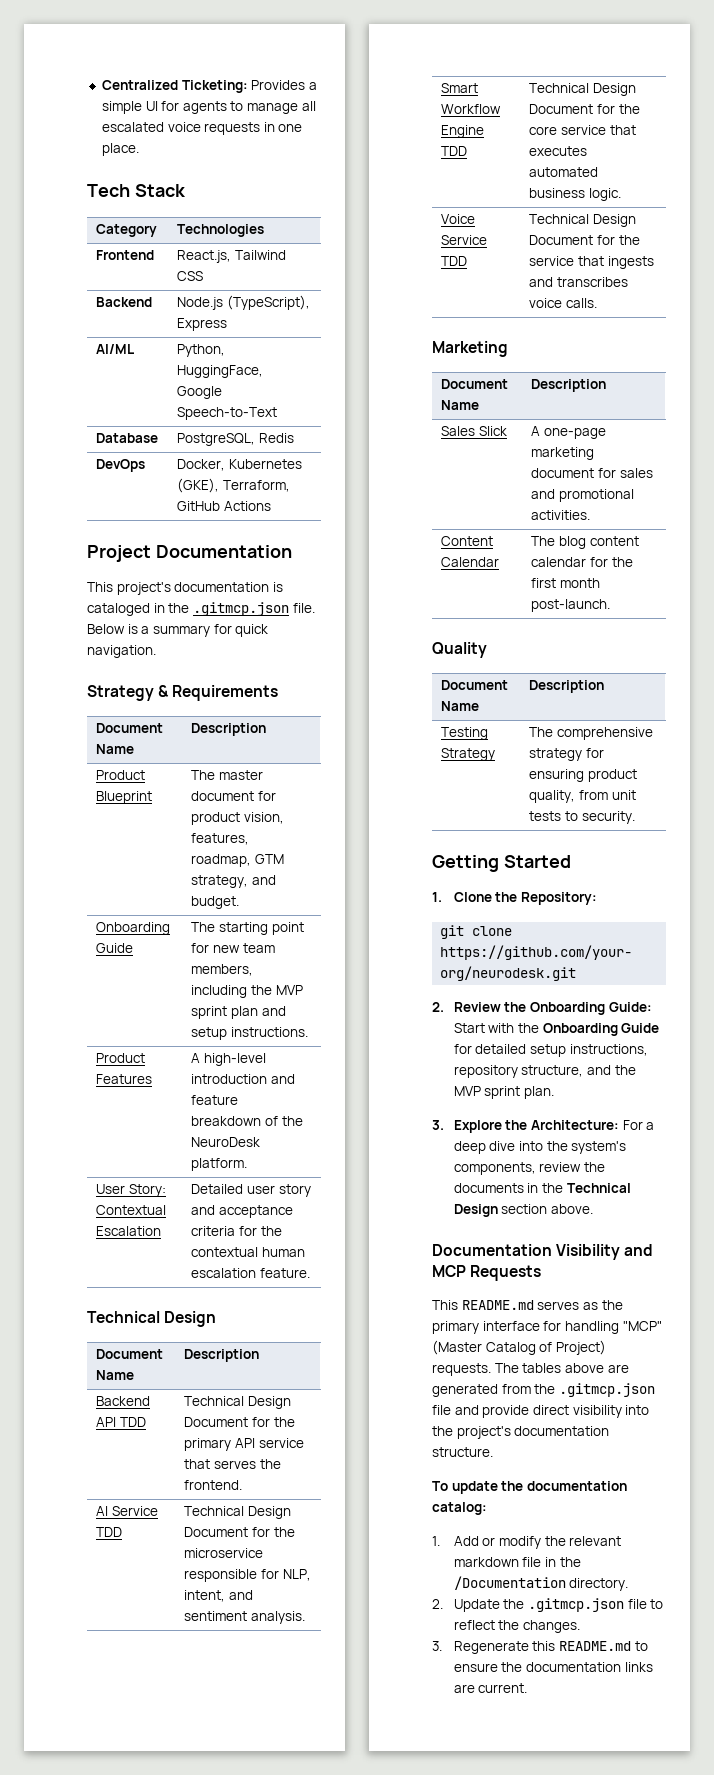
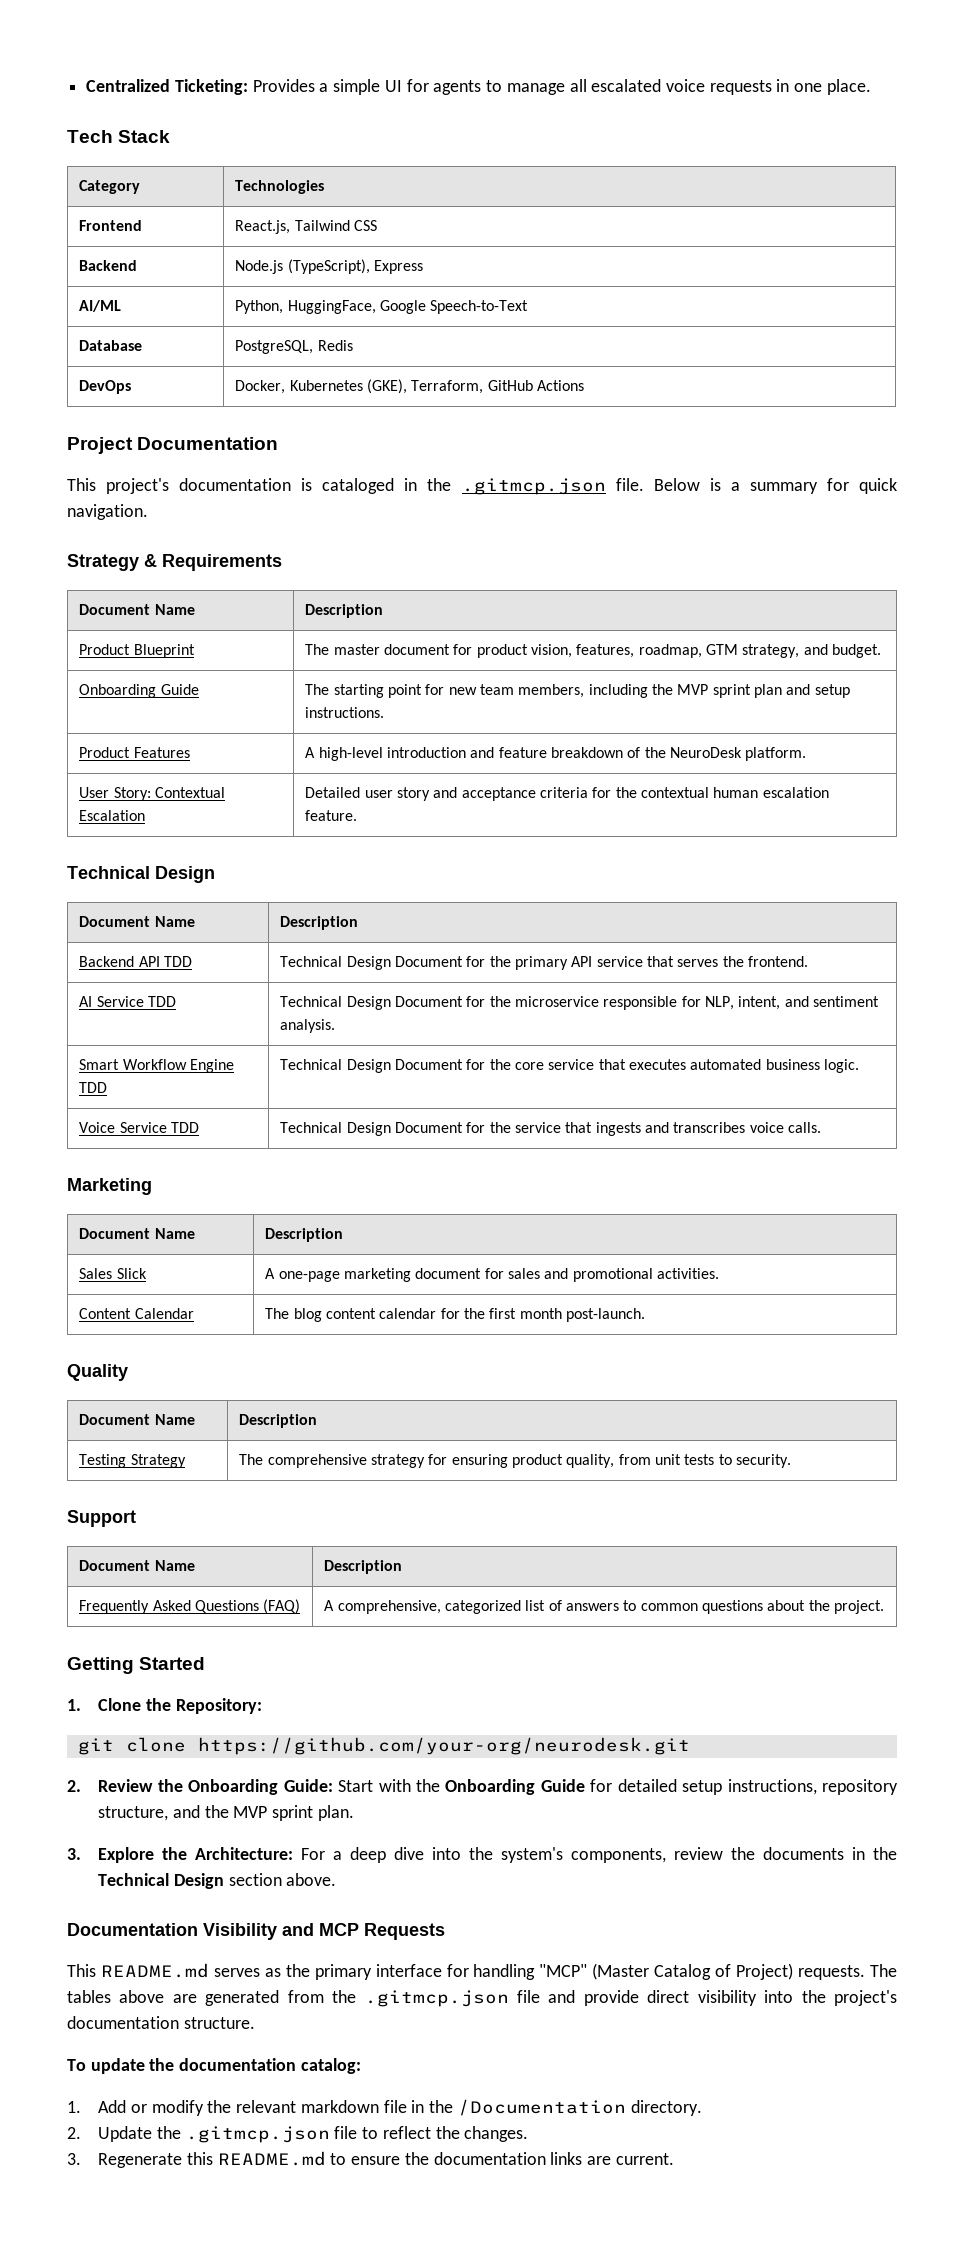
(635, 817) none -> [67,1510,136,1527] [79,1560,195,1571] [324,1560,403,1574] [79,1599,301,1614] [324,1600,884,1614] // Support // Document Name | Description // Frequently Asked Questions (FAQ) | A comprehensive, categorized list of answers to common questions about the project.

